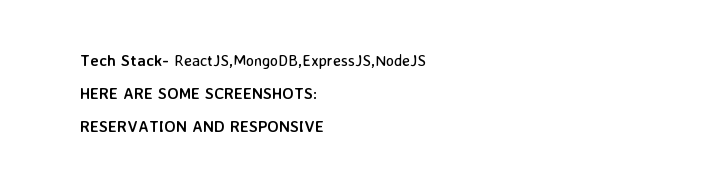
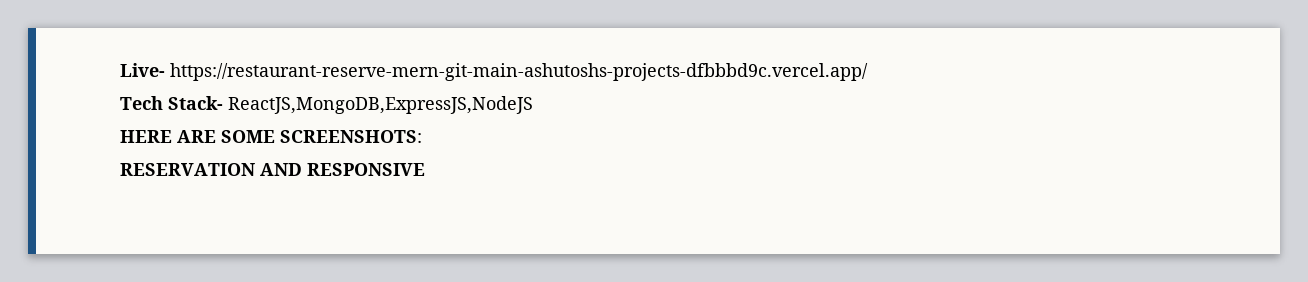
(80, 60) none -> [120,63,868,81] Live- https://restaurant-reserve-mern-git-main-ashutoshs-projects-dfbbbd9c.vercel.app/ //

